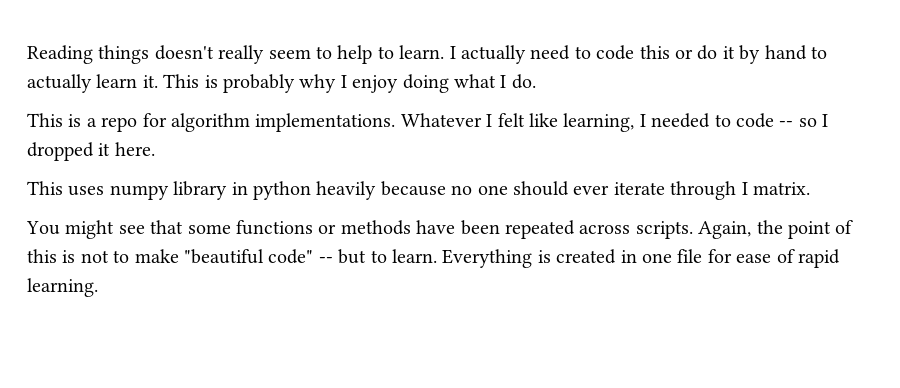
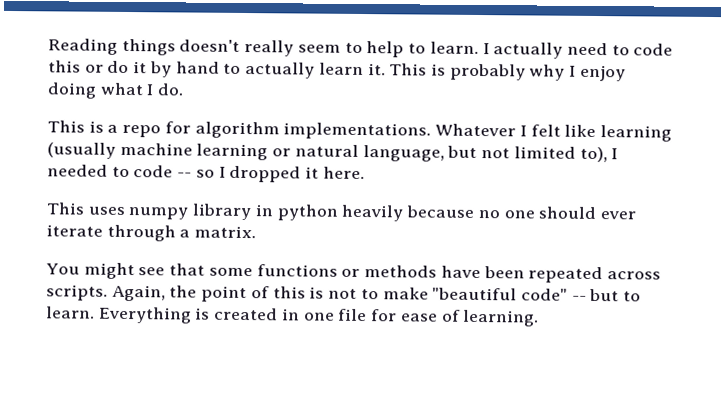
[563,113,635,132] learning, -> [599,125,672,142] [47,142,608,163] learning (usually machine learning or natural language, but not limited to),
[741,182,748,195] I -> [179,229,191,238] a
[797,249,840,268] rapid -> (461, 315) none

